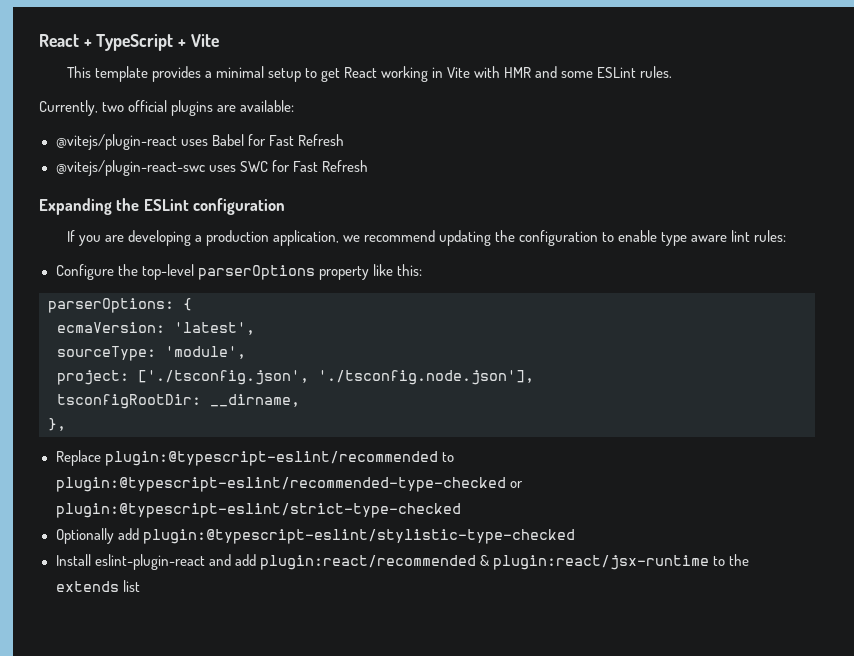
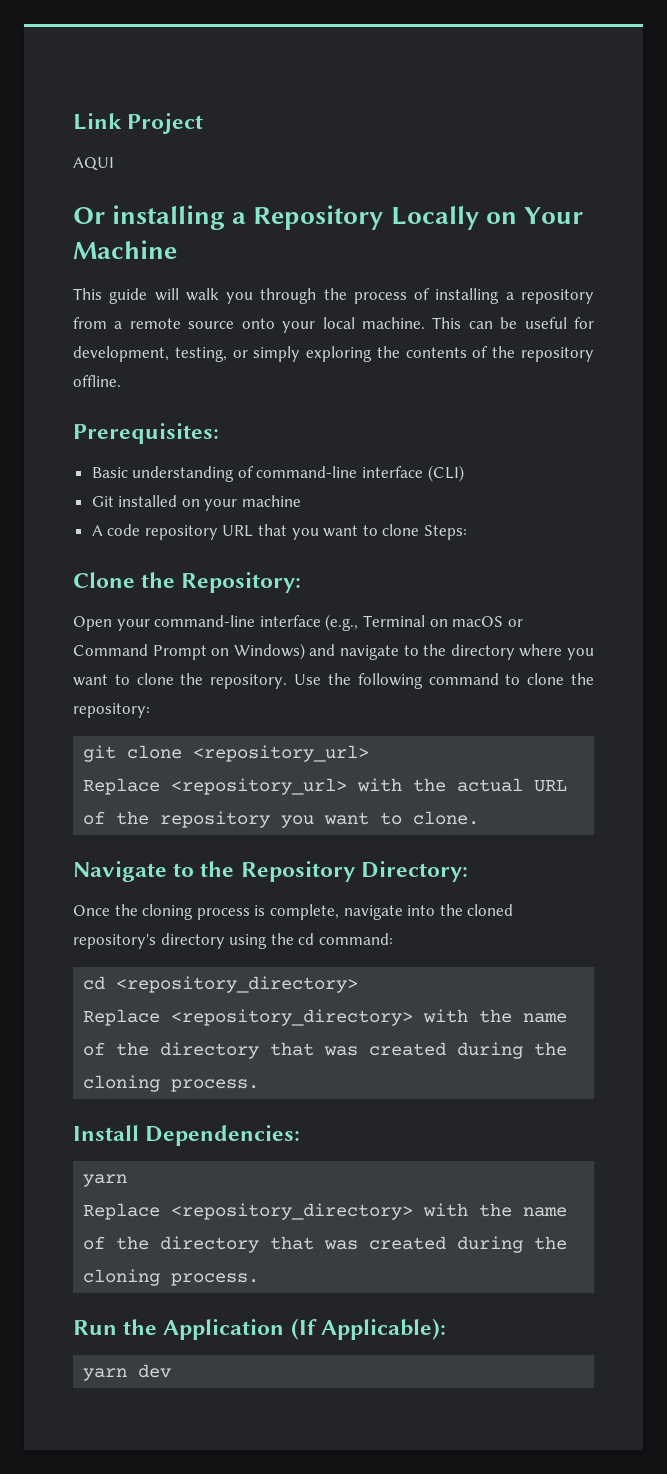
[39,34,219,51] [66,66,673,82] [39,100,295,116] [55,134,344,150] [55,160,368,176] [39,198,286,215] [66,230,787,246] [55,264,422,280] [48,298,192,313] [57,322,255,335] [57,346,246,361] [57,370,534,385] [57,394,300,409] [48,418,66,431] [55,450,454,466] [55,477,523,492] [55,503,461,518] [55,528,575,544] [55,554,749,570] [55,580,140,592] React + TypeScript + Vite // This template provides a minimal setup to get React working in Vite with HMR and some ESLint rules. // Currently, two official plugins are available: // @vitejs/plugin-react uses Babel for Fast Refresh // @vitejs/plugin-react-swc uses SWC for Fast Refresh // Expanding the ESLint configuration // If you are developing a production application, we recommend updating the configuration to enable type aware lint rules: // Configure the top-level parserOptions property like this: // parserOptions: { // ecmaVersion: 'latest', // sourceType: 'module', // project: ['./tsconfig.json', './tsconfig.node.json'], // tsconfigRootDir: __dirname, // }, // Replace plugin:@typescript-eslint/recommended to plugin:@typescript-eslint/recommended-type-checked or plugin:@typescript-eslint/strict-type-checked // Optionally add plugin:@typescript-eslint/stylistic-type-checked // Install eslint-plugin-react and add plugin:react/recommended & plugin:react/jsx-runtime to the extends list -> [73,113,204,134] [73,157,114,171] [73,205,583,230] [73,240,177,259] [73,288,594,304] [73,317,595,333] [73,346,594,362] [73,375,121,387] [73,423,219,444] [91,465,464,482] [91,495,302,511] [91,524,468,540] [73,572,302,593] [73,614,523,631] [73,643,595,660] [73,673,594,689] [73,703,150,718] [83,745,370,762] [83,778,568,795] [83,811,480,828] [73,861,468,882] [73,904,514,920] [73,933,393,949] [83,976,359,993] [83,1009,568,1026] [83,1042,568,1059] [83,1075,260,1092] [73,1125,301,1146] [83,1174,128,1187] [83,1203,568,1220] [83,1236,568,1253] [83,1269,260,1286] [73,1318,446,1340] [83,1364,172,1381] Link Project // AQUI // Or installing a Repository Locally on Your Machine // This guide will walk you through the process of installing a repository from a remote source onto your local machine. This can be useful for development, testing, or simply exploring the contents of the repository offline. // Prerequisites: // Basic understanding of command-line interface (CLI) // Git installed on your machine // A code repository URL that you want to clone Steps: // Clone the Repository: // Open your command-line interface (e.g., Terminal on macOS or Command Prompt on Windows) and navigate to the directory where you want to clone the repository. Use the following command to clone the repository: // git clone <repository_url> // Replace <repository_url> with the actual URL of the repository you want to clone. // Navigate to the Repository Directory: // Once the cloning process is complete, navigate into the cloned repository's directory using the cd command: // cd <repository_directory> // Replace <repository_directory> with the name of the directory that was created during the cloning process. // Install Dependencies: // yarn // Replace <repository_directory> with the name of the directory that was created during the cloning process. // Run the Application (If Applicable): // yarn dev

